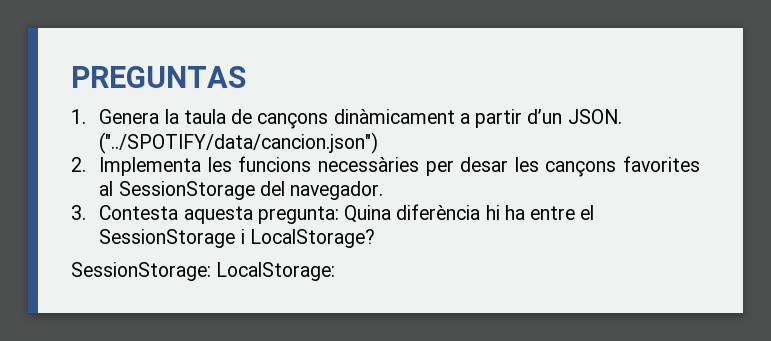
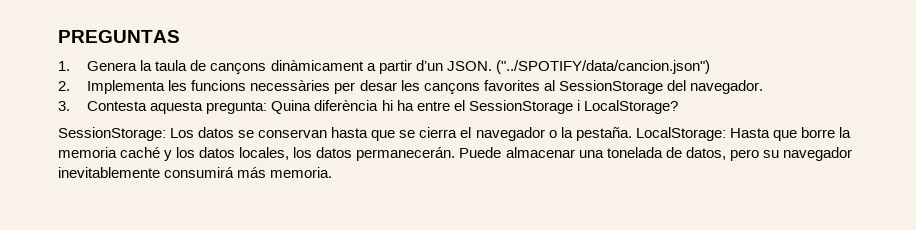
[216,262,336,281] LocalStorage: -> [170,127,851,141] [58,147,852,161] [58,167,333,178] Los datos se conservan hasta que se cierra el navegador o la pestaña. LocalStorage: Hasta que borre la memoria caché y los datos locales, los datos permanecerán. Puede almacenar una tonelada de datos, pero su navegador inevitablemente consumirá más memoria.

